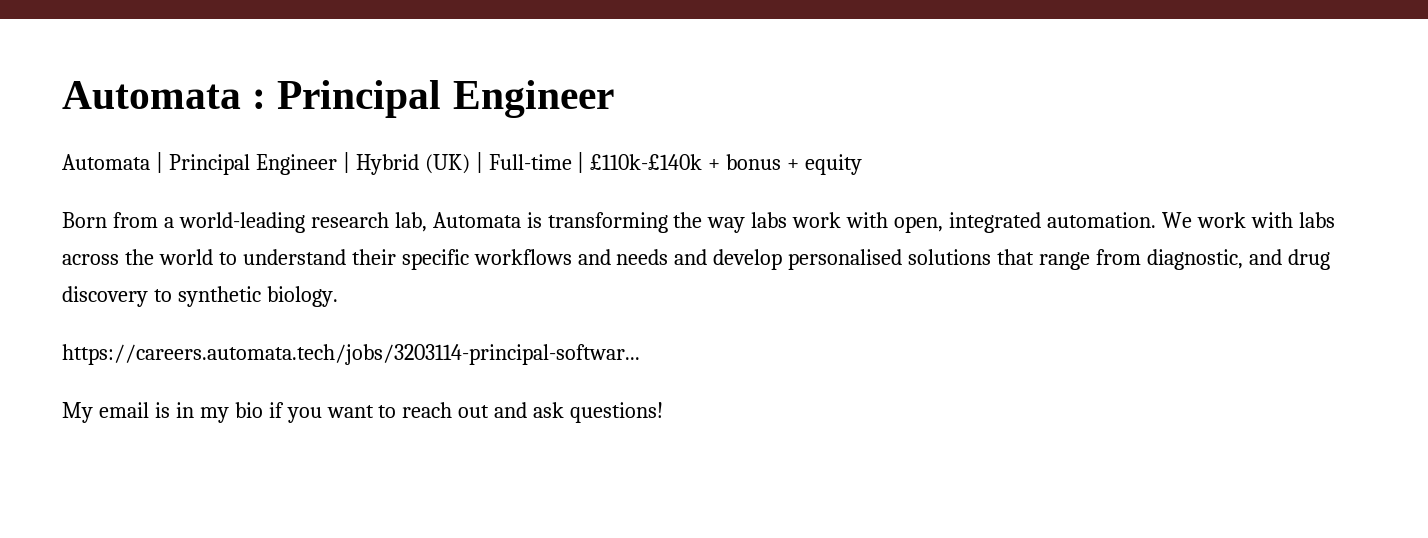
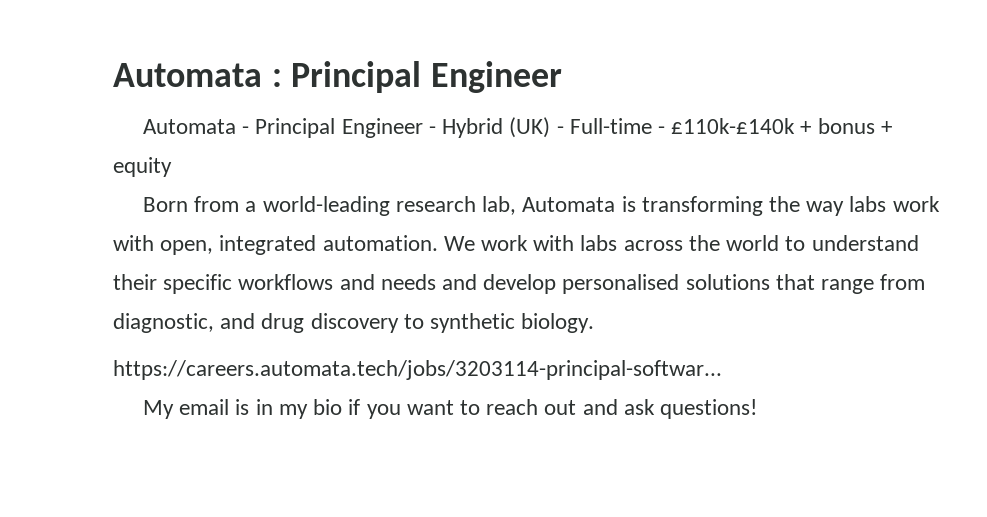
[155,152,350,175] | Principal Engineer | -> [242,118,436,138] - Principal Engineer -
[475,152,585,173] | Full-time | -> [556,118,665,134] - Full-time -

